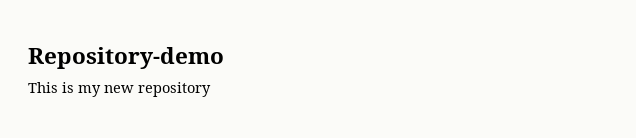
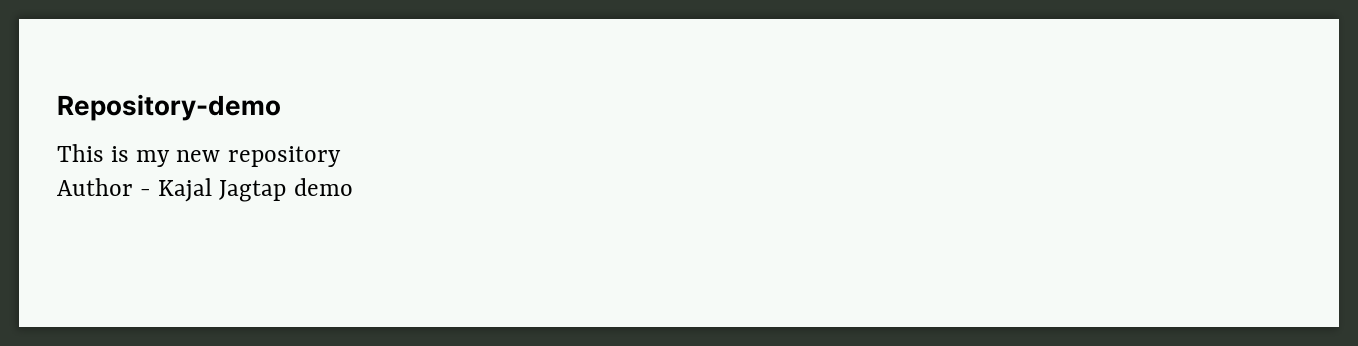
(211, 89) none -> [57,178,353,202] // Author - Kajal Jagtap demo

